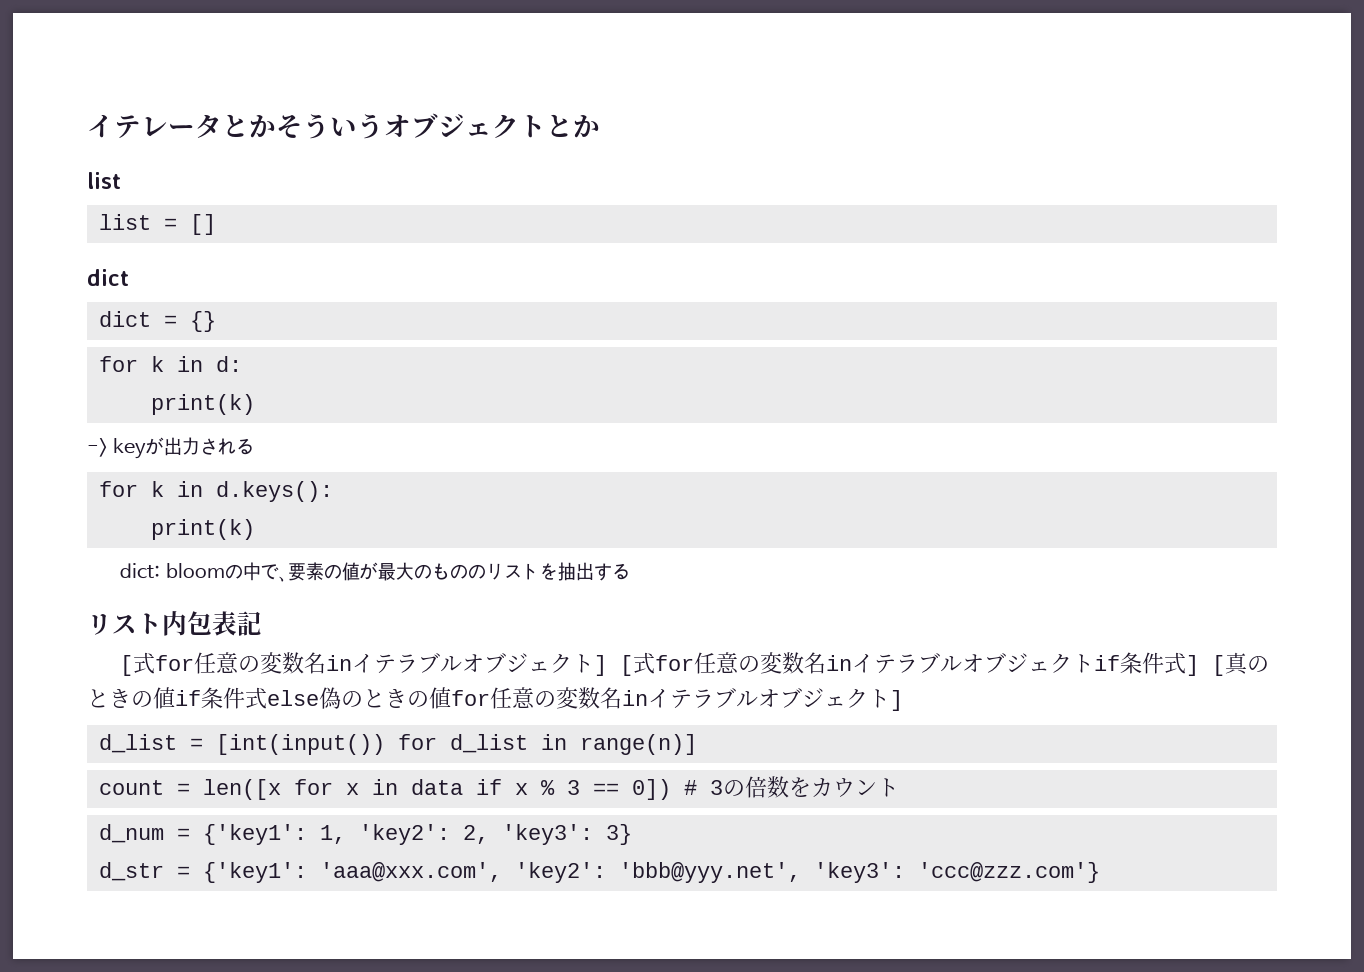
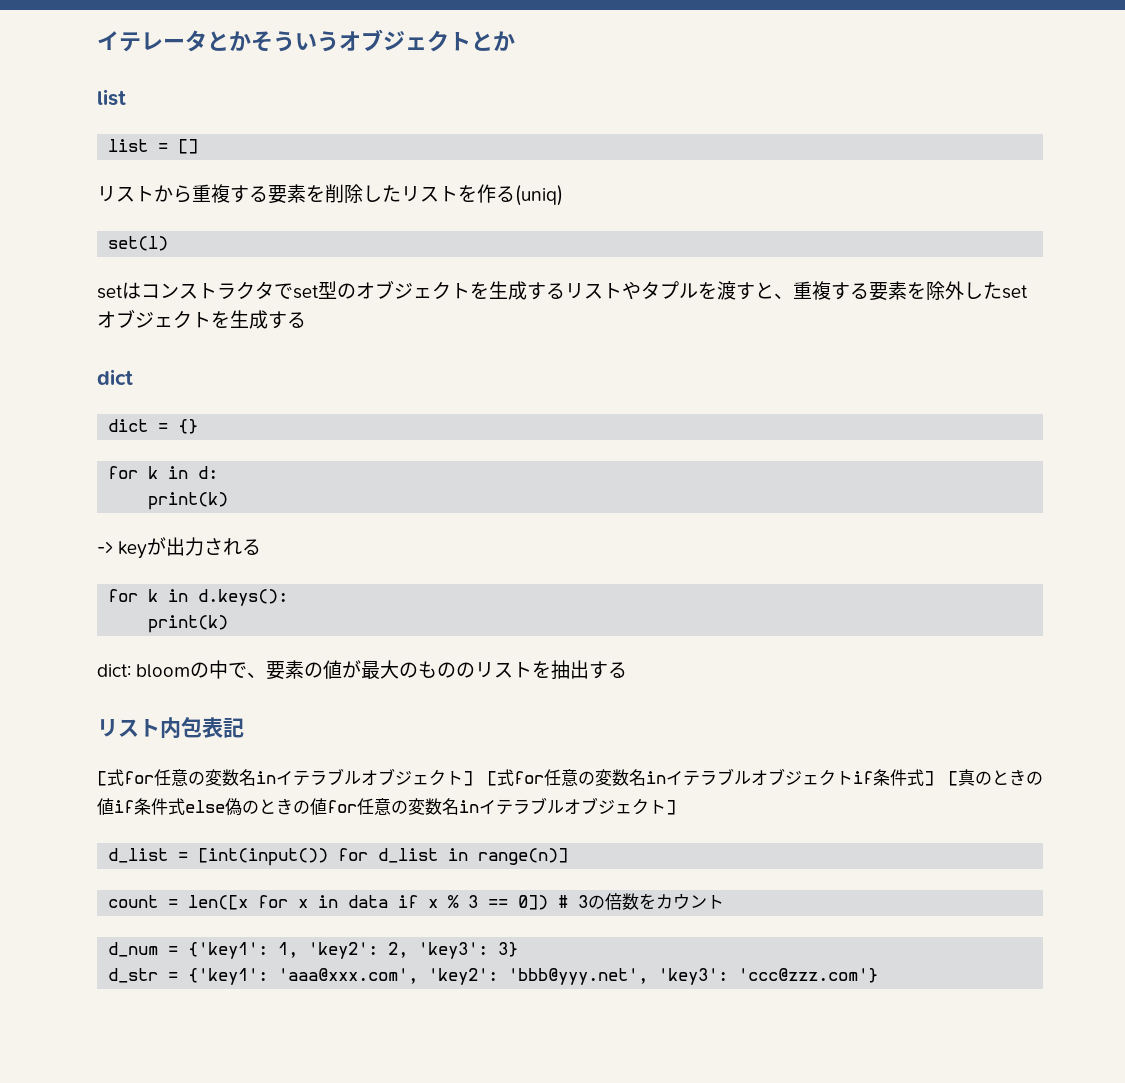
(216, 224) none -> [97,184,563,206] [108,236,169,251] [97,280,1028,301] [97,309,306,329] // リストから重複する要素を削除したリストを作る(uniq) // set(l) // setはコンストラクタでset型のオブジェクトを生成するリストやタプルを渡すと、重複する要素を除外したsetオブジェクトを生成する

